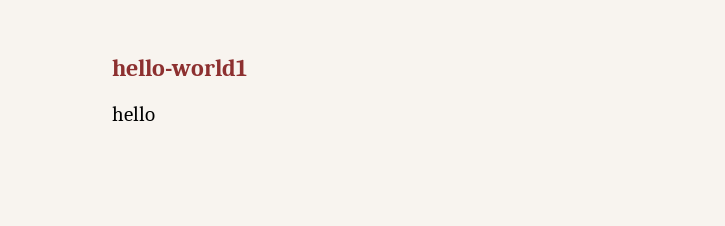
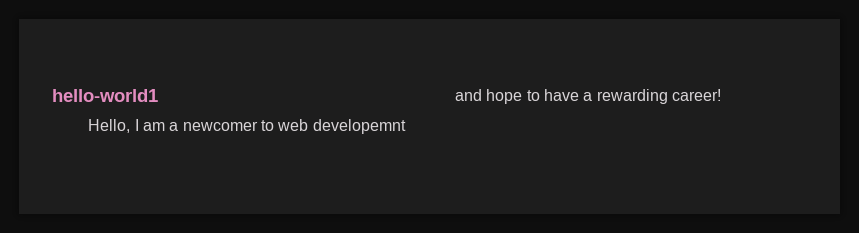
[112,106,155,121] hello -> [88,119,406,134] [455,89,721,104] Hello, I am a newcomer to web developemnt and hope to have a rewarding career!

